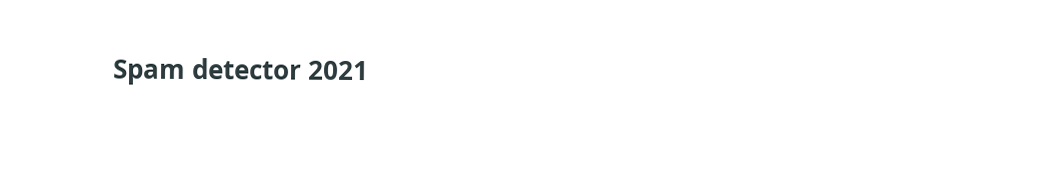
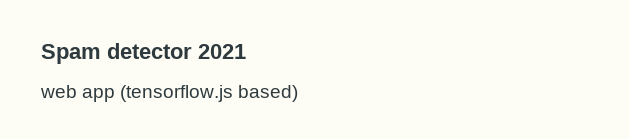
(370, 70) none -> [40,85,299,102] // web app (tensorflow.js based)

